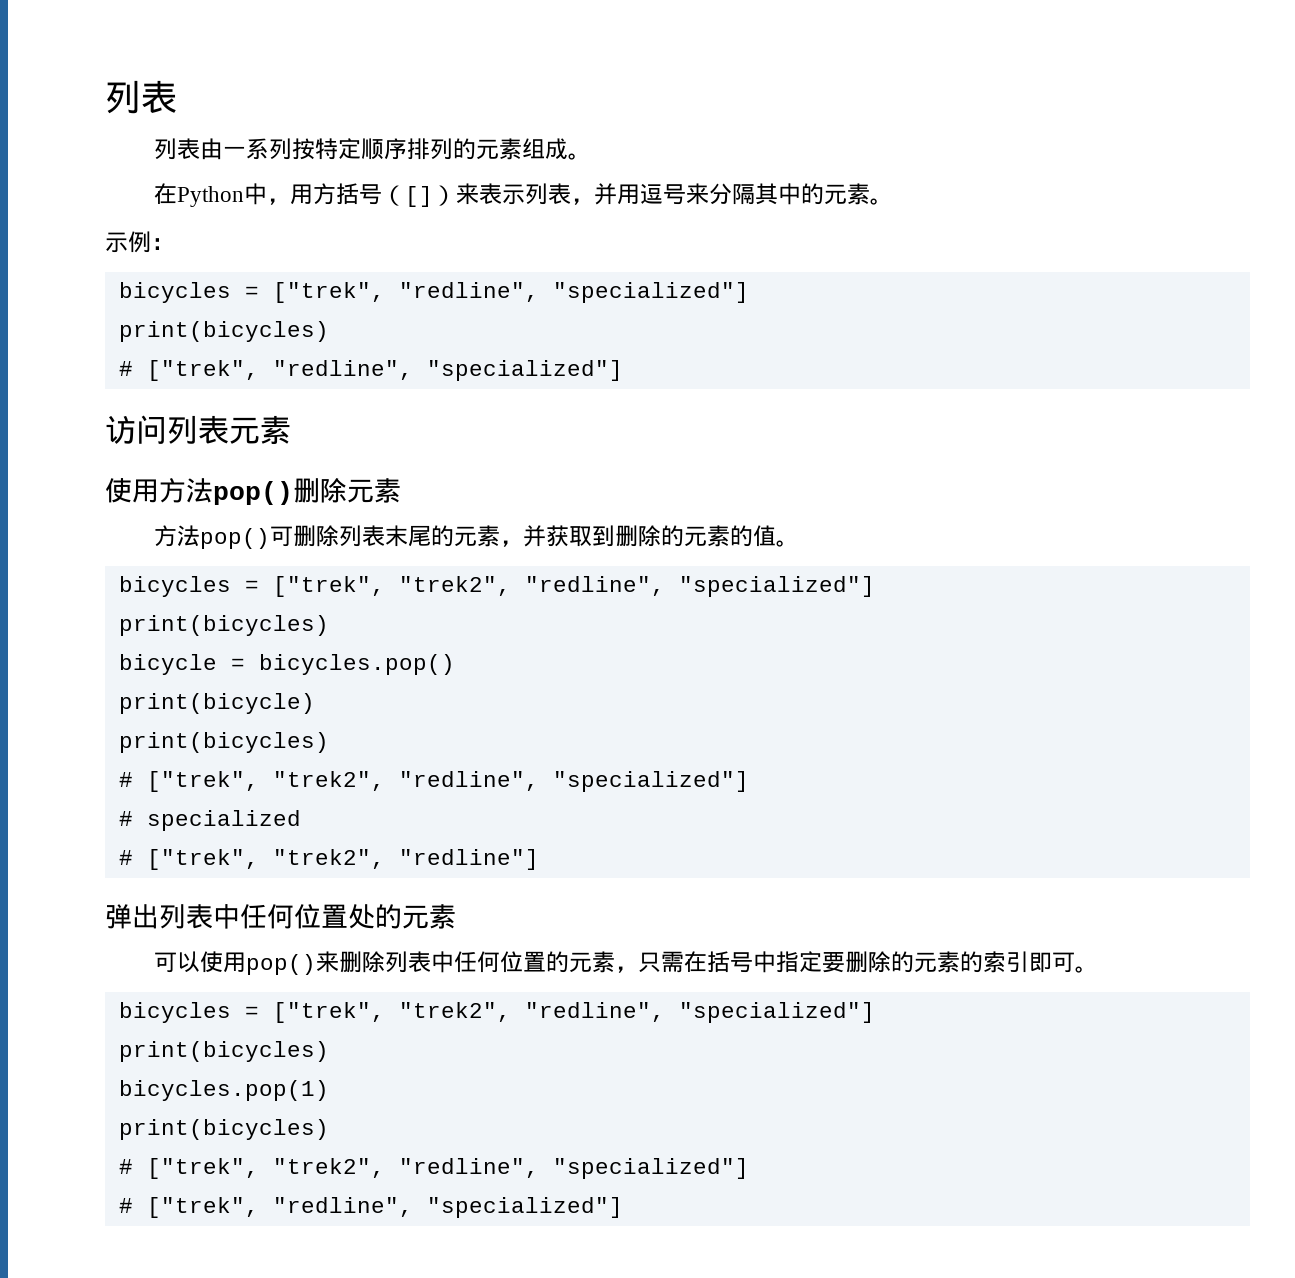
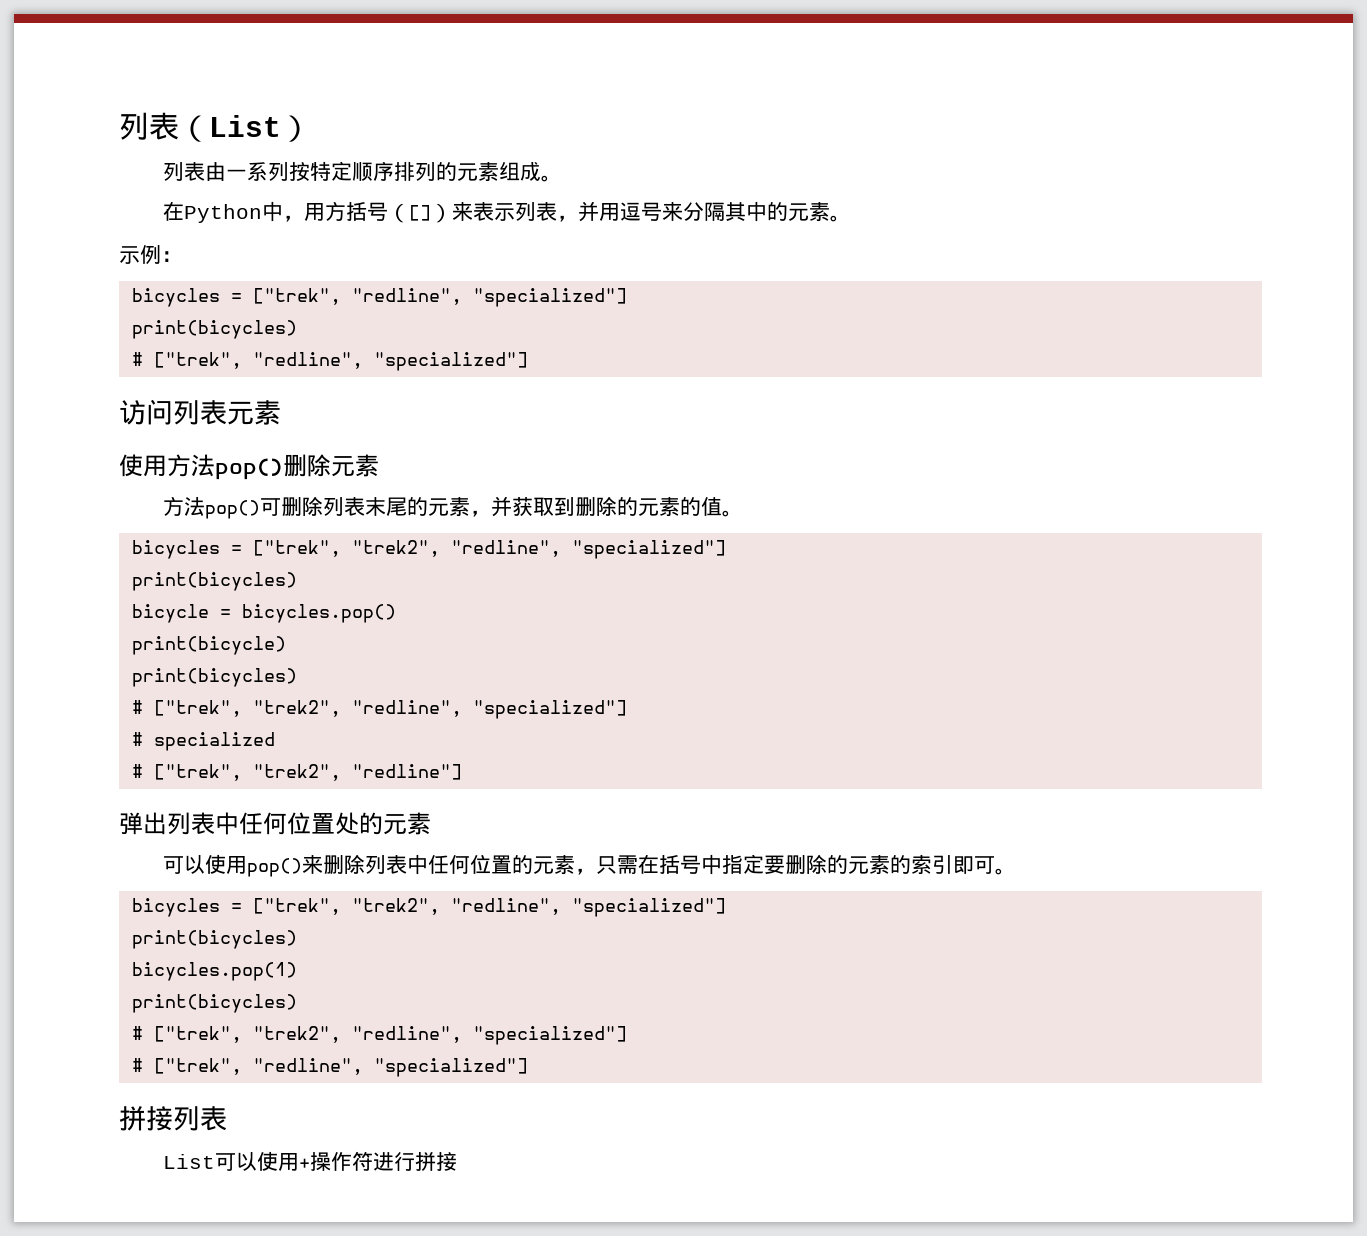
[105,80,177,114] 列表 -> [119,112,311,142] 列表（List）
(623, 1207) none -> [119,1106,227,1131] [163,1151,458,1171] // 拼接列表 // List可以使用+操作符进行拼接

